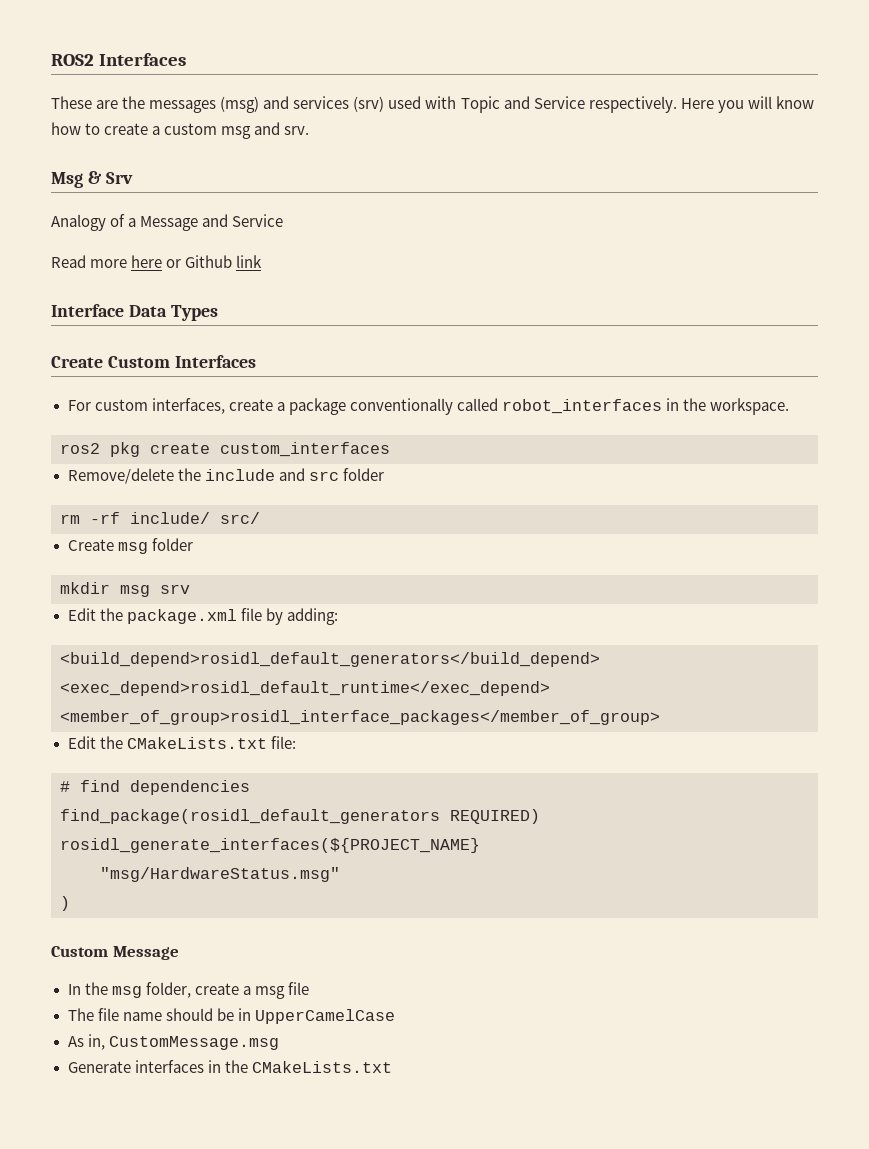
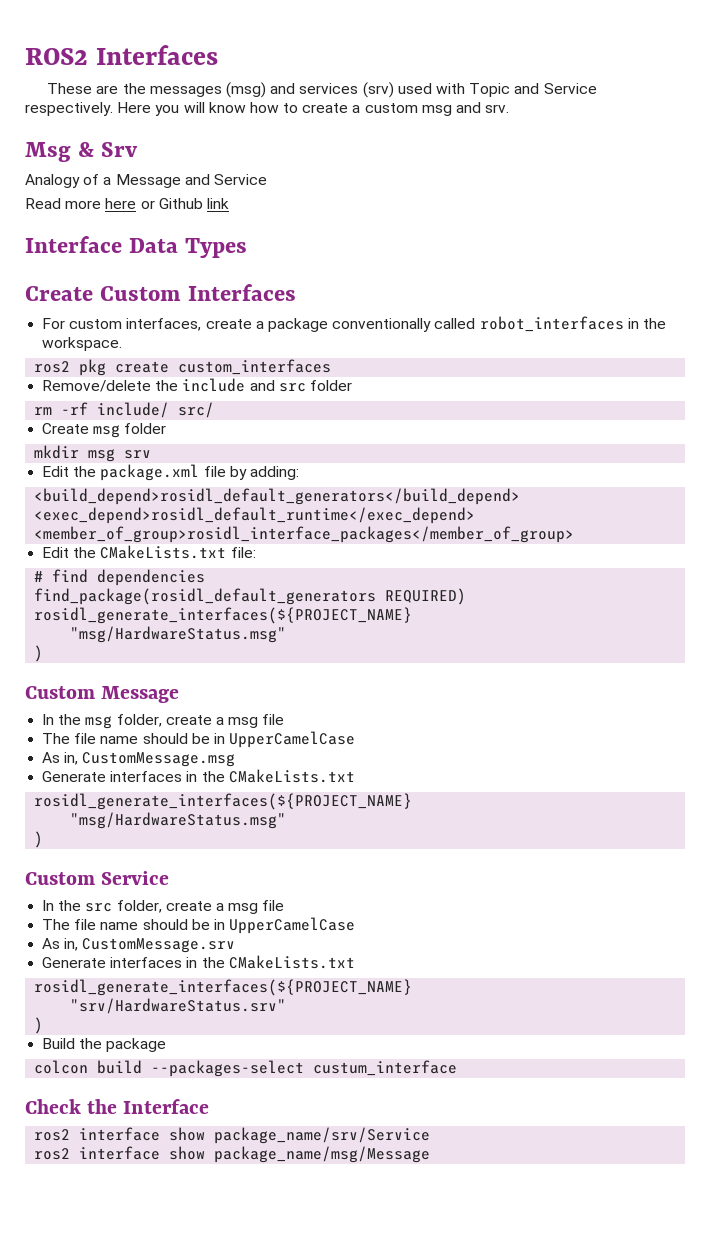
(392, 1067) none -> [34,793,413,810] [70,812,287,829] [34,831,44,848] [25,871,170,885] [42,900,285,914] [42,917,356,934] [42,938,236,953] [42,955,355,969] [34,979,413,996] [70,998,287,1014] [34,1017,44,1034] [42,1038,167,1052] [34,1060,458,1077] [25,1099,210,1114] [34,1127,431,1144] [34,1146,431,1163] // rosidl_generate_interfaces(${PROJECT_NAME} // "msg/HardwareStatus.msg" // ) // Custom Service // In the src folder, create a msg file // The file name should be in UpperCamelCase // As in, CustomMessage.srv // Generate interfaces in the CMakeLists.txt // rosidl_generate_interfaces(${PROJECT_NAME} // "srv/HardwareStatus.srv" // ) // Build the package // colcon build --packages-select custum_interface // Check the Interface // ros2 interface show package_name/srv/Service // ros2 interface show package_name/msg/Message

